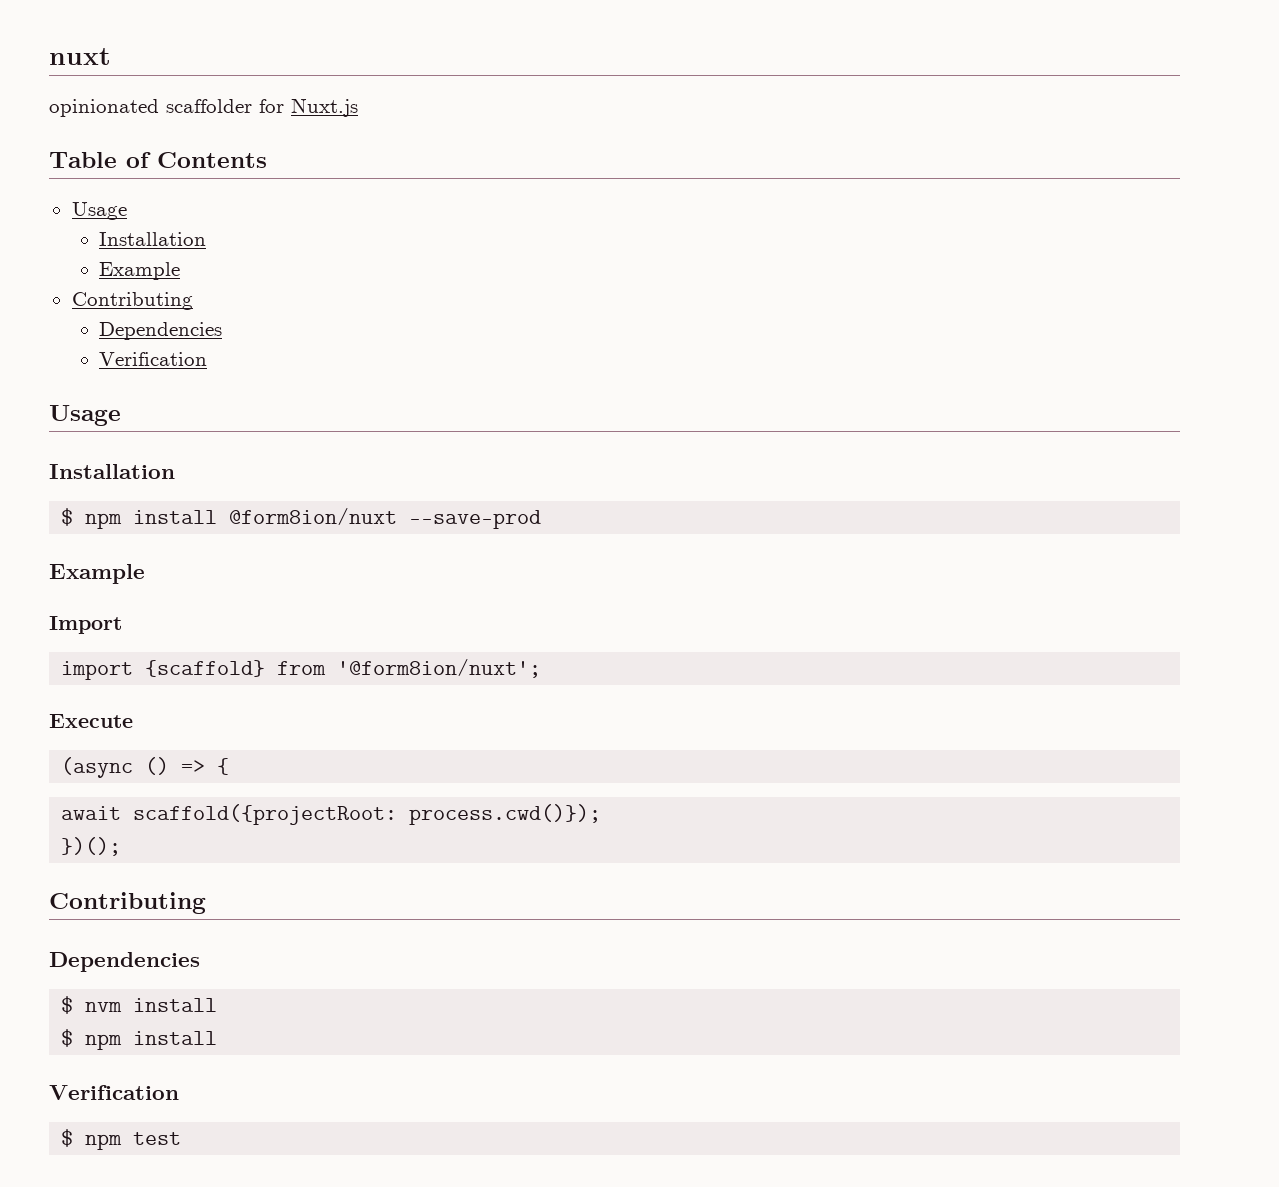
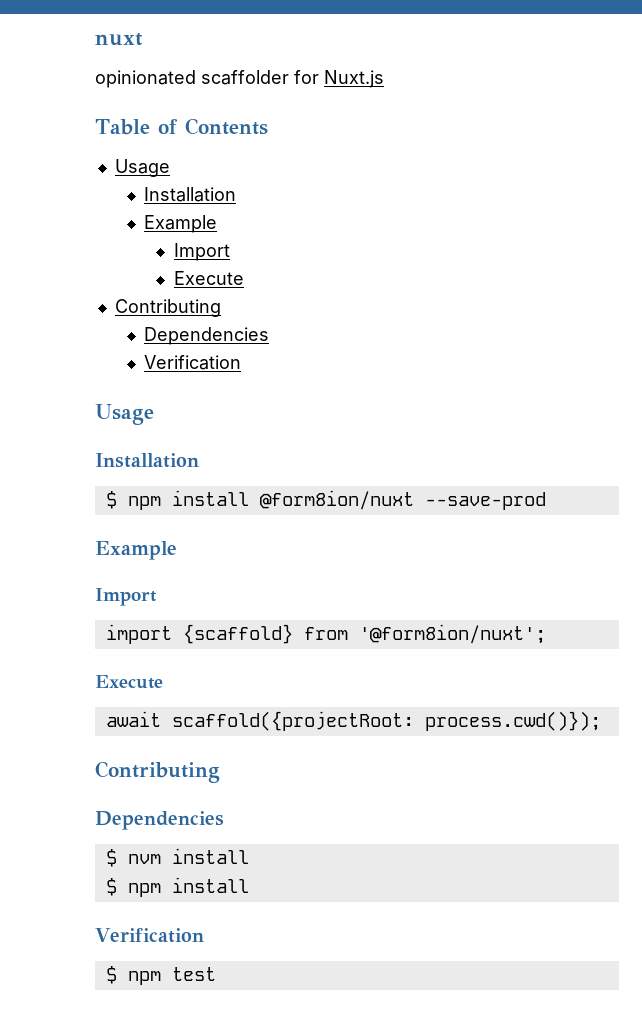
(181, 271) none -> [173,243,230,261] [173,271,244,285] // Import // Execute
[61,757,230,778] // (async () => { -> (163, 682) none
[61,837,122,856] // })(); -> (601, 721) none

